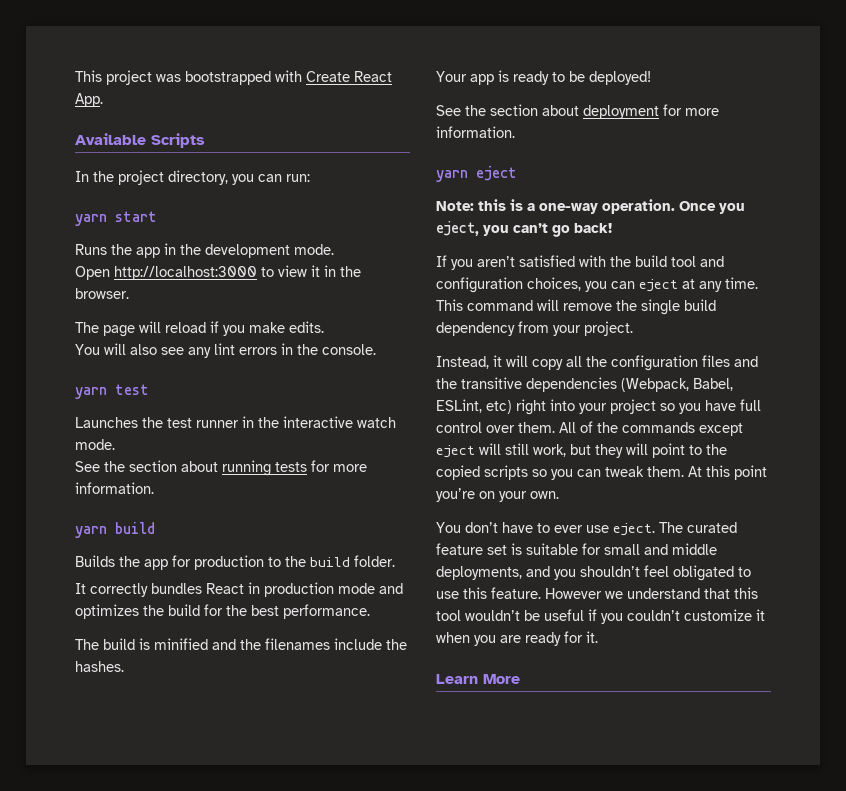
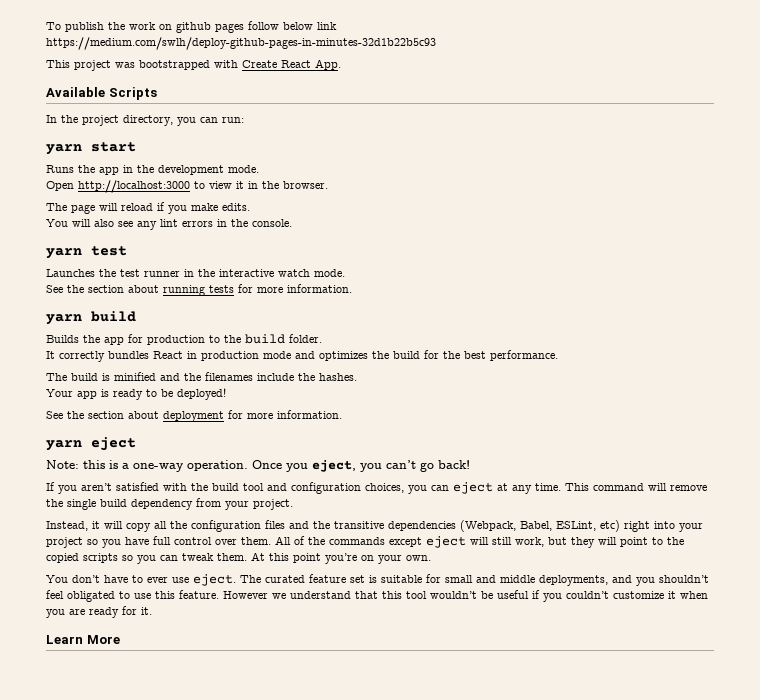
(75, 76) none -> [46,21,337,33] [46,37,436,50] To publish the work on github pages follow below link https://medium.com/swlh/deploy-github-pages-in-minutes-32d1b22b5c93 //

